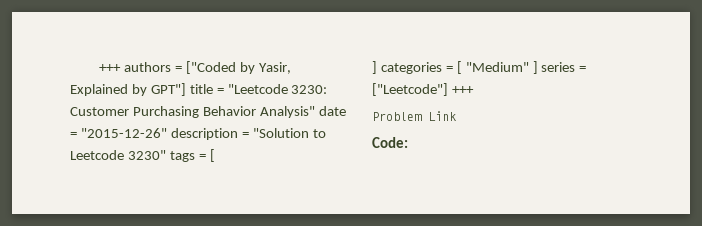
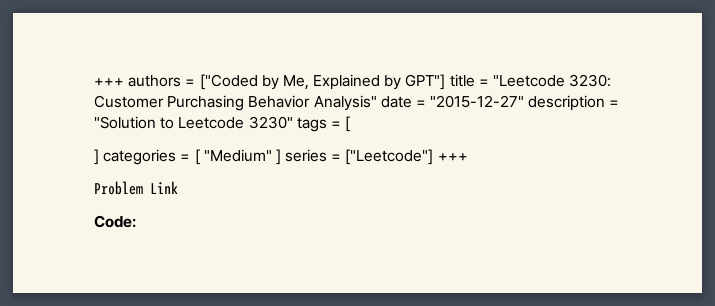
[259,62,292,74] Yasir, -> [282,75,309,90] Me,
[80,128,167,138] "2015-12-26" -> [430,95,525,108] "2015-12-27"

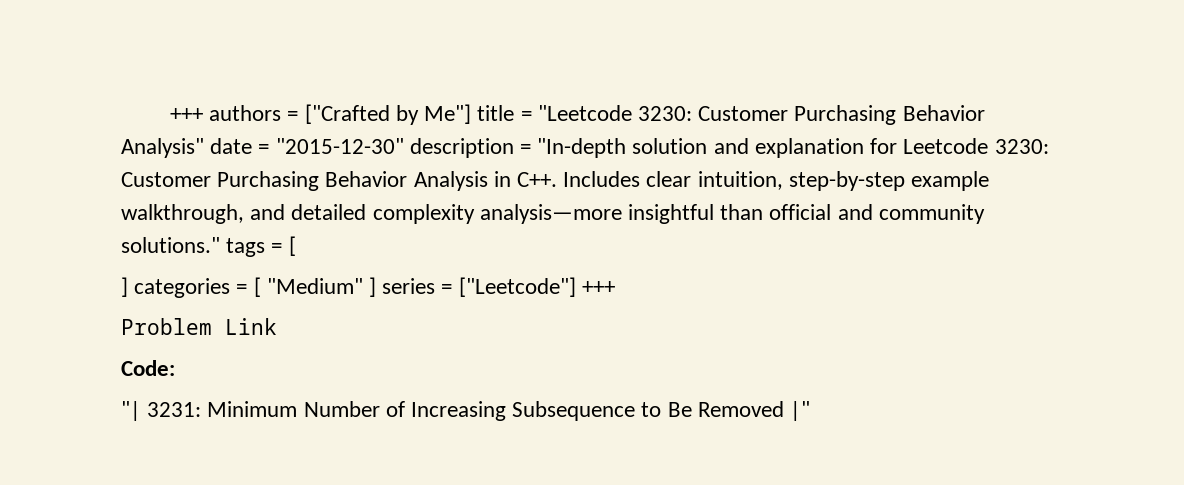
[199,74,446,90] ["Coded by Me, Explained by GPT"] -> [304,104,472,125] ["Crafted by Me"]
[430,95,525,108] "2015-12-27" -> [275,138,404,154] "2015-12-30"
[94,116,293,129] "Solution to Leetcode 3230" -> [537,138,1049,158] [121,171,990,191] [121,204,985,224] [121,237,220,253] "In-depth solution and explanation for Leetcode 3230: Customer Purchasing Behavior Analysis in C++. Includes clear intuition, step-by-step example walkthrough, and detailed complexity analysis—more insightful than official and community solutions."
(136, 221) none -> [121,401,811,421] // "| 3231: Minimum Number of Increasing Subsequence to Be Removed |"

